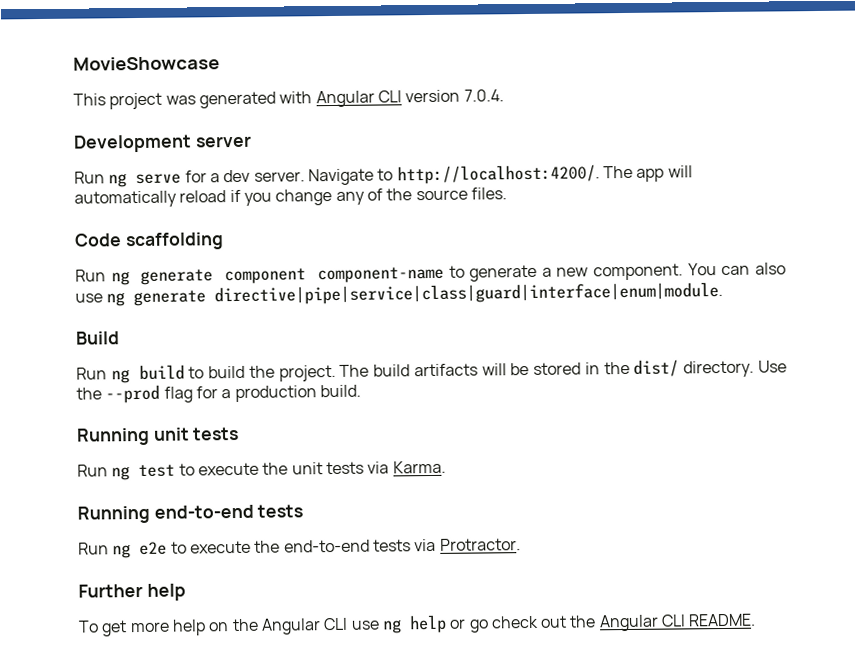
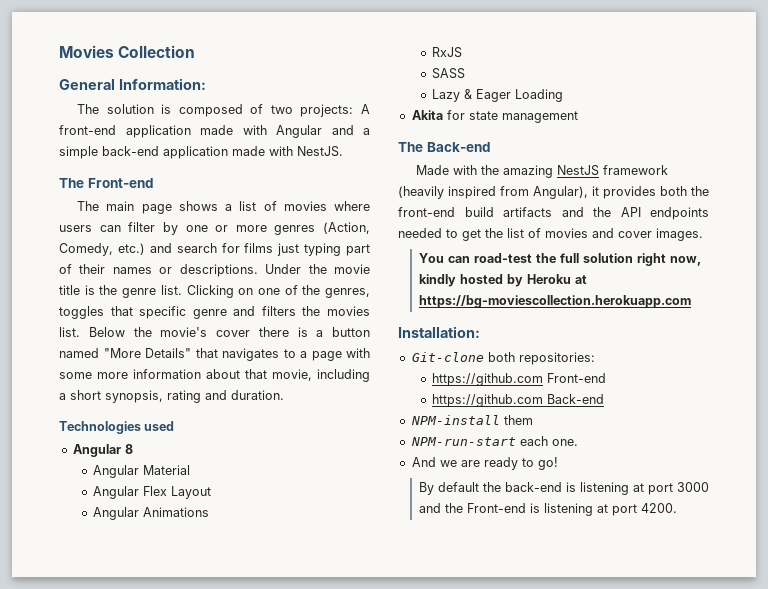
[73,56,220,71] [73,89,504,110] [73,134,252,153] [74,164,693,188] [74,187,507,208] [74,232,224,251] [75,262,786,286] [75,281,724,307] [75,331,120,345] [76,359,787,384] [76,384,361,404] [76,426,240,446] [77,460,446,481] [77,504,304,524] [78,538,521,559] [78,583,186,601] [78,613,757,637] MovieShowcase // This project was generated with Angular CLI version 7.0.4. // Development server // Run ng serve for a dev server. Navigate to http://localhost:4200/. The app will automatically reload if you change any of the source files. // Code scaffolding // Run ng generate component component-name to generate a new component. You can also use ng generate directive|pipe|service|class|guard|interface|enum|module. // Build // Run ng build to build the project. The build artifacts will be stored in the dist/ directory. Use the --prod flag for a production build. // Running unit tests // Run ng test to execute the unit tests via Karma. // Running end-to-end tests // Run ng e2e to execute the end-to-end tests via Protractor. // Further help // To get more help on the Angular CLI use ng help or go check out the Angular CLI README. -> [59,45,196,58] [59,78,206,90] [77,104,371,117] [59,125,370,138] [59,146,343,159] [59,178,154,188] [77,201,371,214] [59,222,370,235] [59,243,370,256] [59,264,370,277] [59,285,370,298] [59,306,370,319] [59,327,370,337] [59,348,370,361] [59,369,370,382] [59,390,284,403] [59,421,175,434] [72,444,133,457] [93,465,191,478] [93,486,212,499] [93,507,210,520] [432,47,463,58] [432,68,466,79] [432,89,564,102] [411,110,578,123] [398,142,491,152] [416,165,669,178] [398,186,709,199] [398,207,709,220] [398,228,703,241] [418,253,701,266] [418,274,587,287] [418,295,691,308] [398,326,480,338] [411,352,595,365] [432,373,607,386] [432,394,605,407] [410,415,533,425] [410,436,578,446] [411,457,558,470] [418,482,709,495] [418,503,677,516] Movies Collection // General Information: // The solution is composed of two projects: A front-end application made with Angular and a simple back-end application made with NestJS. // The Front-end // The main page shows a list of movies where users can filter by one or more genres (Action, Comedy, etc.) and search for films just typing part of their names or descriptions. Under the movie title is the genre list. Clicking on one of the genres, toggles that specific genre and filters the movies list. Below the movie's cover there is a button named "More Details" that navigates to a page with some more information about that movie, including a short synopsis, rating and duration. // Technologies used // Angular 8 // Angular Material // Angular Flex Layout // Angular Animations // RxJS // SASS // Lazy & Eager Loading // Akita for state management // The Back-end // Made with the amazing NestJS framework (heavily inspired from Angular), it provides both the front-end build artifacts and the API endpoints needed to get the list of movies and cover images. // You can road-test the full solution right now, kindly hosted by Heroku at https://bg-moviescollection.herokuapp.com // Installation: // Git-clone both repositories: // https://github.com Front-end // https://github.com Back-end // NPM-install them // NPM-run-start each one. // And we are ready to go! // By default the back-end is listening at port 3000 and the Front-end is listening at port 4200.

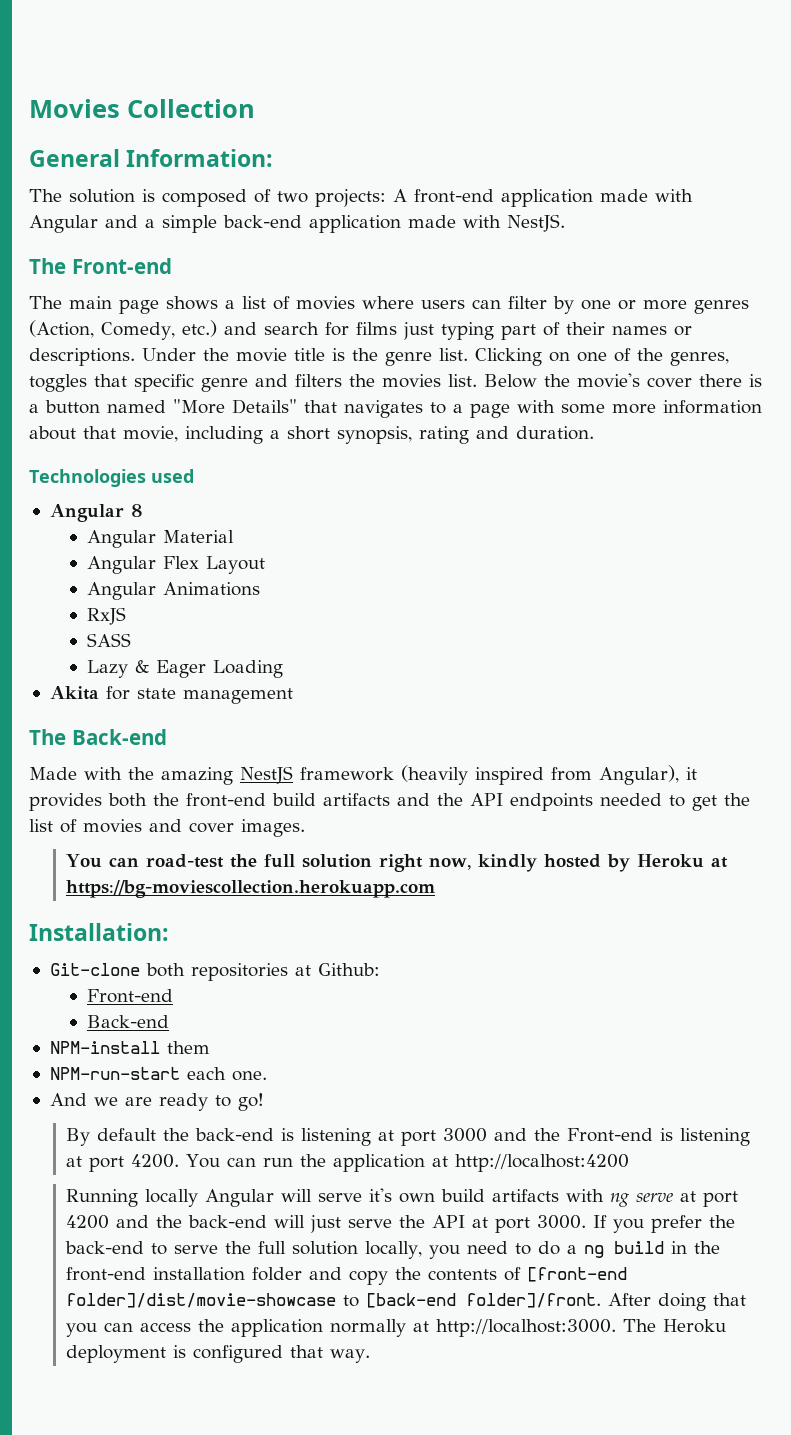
[518,352,595,365] [432,373,607,386] [432,394,544,407] repositories: // https://github.com Front-end // https://github.com -> [190,963,380,981] [87,989,174,1003] repositories at Github: // Front-end //
(677, 508) none -> [186,1154,630,1172] [66,1188,739,1207] [66,1215,736,1233] [65,1241,721,1259] [66,1267,628,1285] [66,1293,747,1311] [66,1319,727,1337] [66,1345,371,1363] You can run the application at http://localhost:4200 // Running locally Angular will serve it's own build artifacts with ng serve at port 4200 and the back-end will just serve the API at port 3000. If you prefer the back-end to serve the full solution locally, you need to do a ng build in the front-end installation folder and copy the contents of [front-end folder]/dist/movie-showcase to [back-end folder]/front. After doing that you can access the application normally at http://localhost:3000. The Heroku deployment is configured that way.

